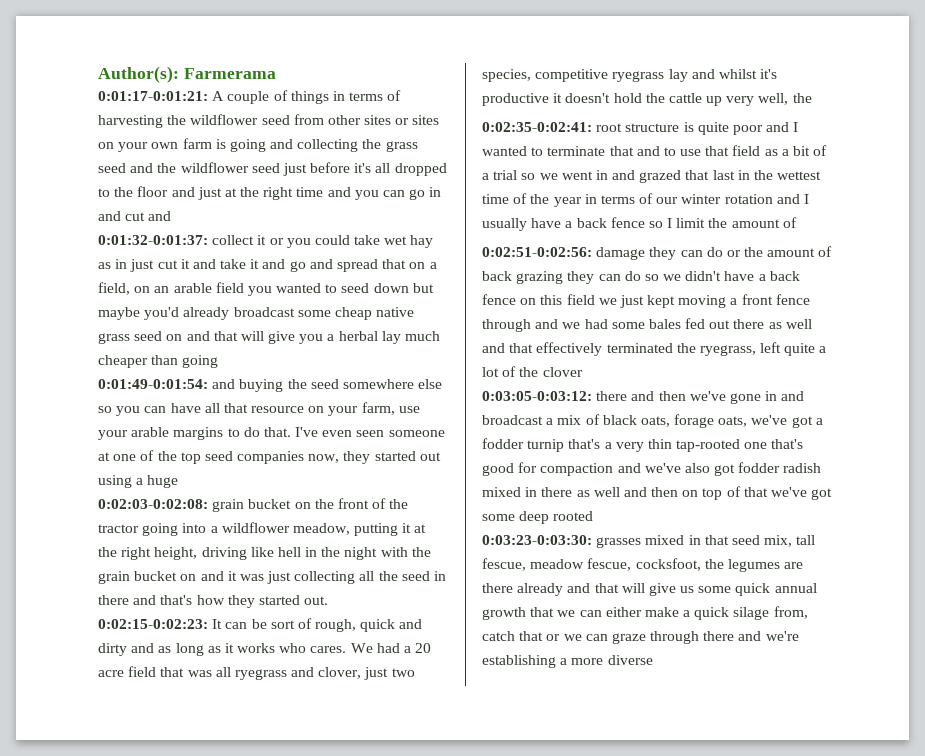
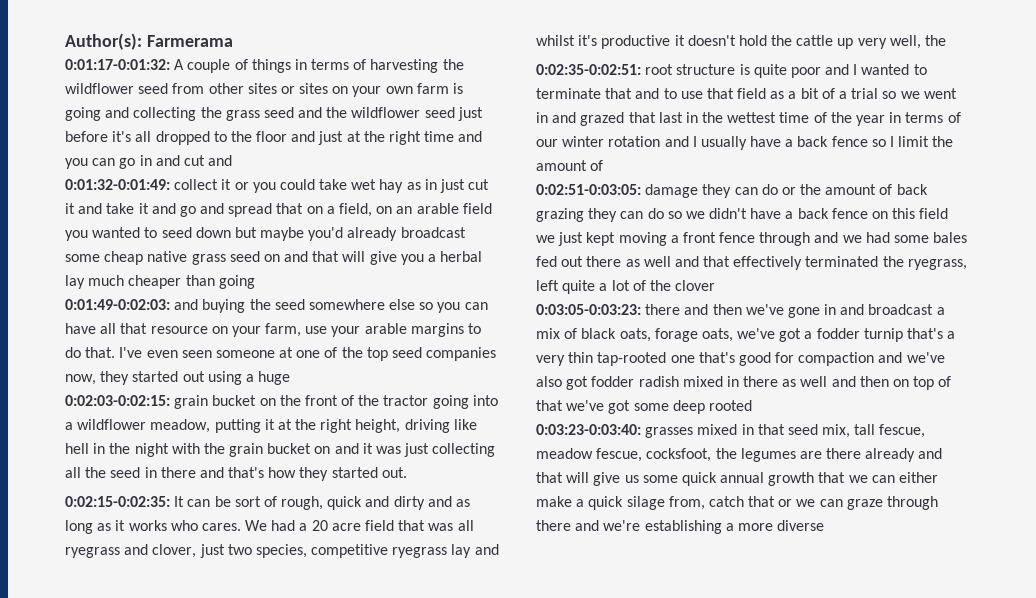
[98,91,208,101] 0:01:17-0:01:21: -> [65,59,170,70] 0:01:17-0:01:32:
[98,235,208,245] 0:01:32-0:01:37: -> [65,179,170,190] 0:01:32-0:01:49:
[98,379,208,389] 0:01:49-0:01:54: -> [65,299,170,310] 0:01:49-0:02:03:
[98,499,208,509] 0:02:03-0:02:08: -> [65,395,170,406] 0:02:03-0:02:15:
[98,619,208,629] 0:02:15-0:02:23: -> [65,496,170,507] 0:02:15-0:02:35:
[482,122,592,132] 0:02:35-0:02:41: -> [536,64,641,75] 0:02:35-0:02:51:
[482,247,592,257] 0:02:51-0:02:56: -> [536,184,641,195] 0:02:51-0:03:05:
[482,391,592,401] 0:03:05-0:03:12: -> [536,304,641,315] 0:03:05-0:03:23:
[482,535,592,545] 0:03:23-0:03:30: -> [536,424,641,435] 0:03:23-0:03:40:

